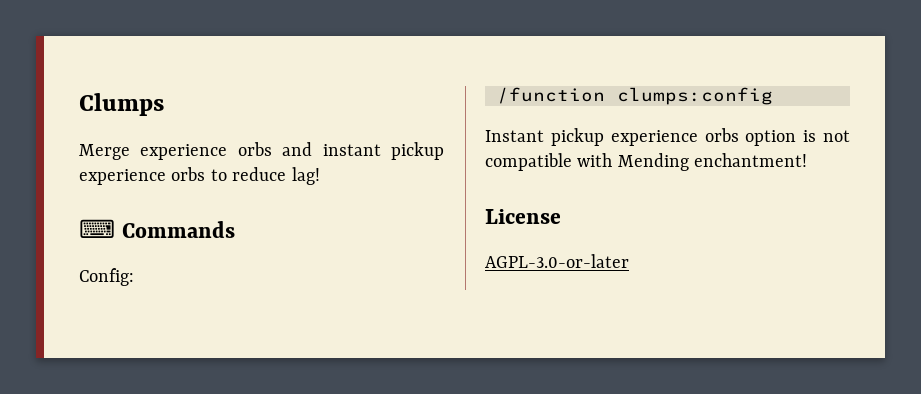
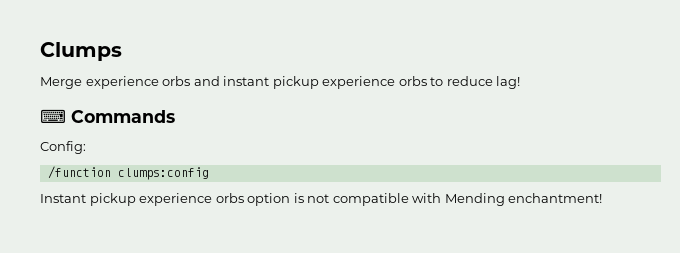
[485,209,561,224] [485,254,629,268] // License // AGPL-3.0-or-later -> (603, 198) none

